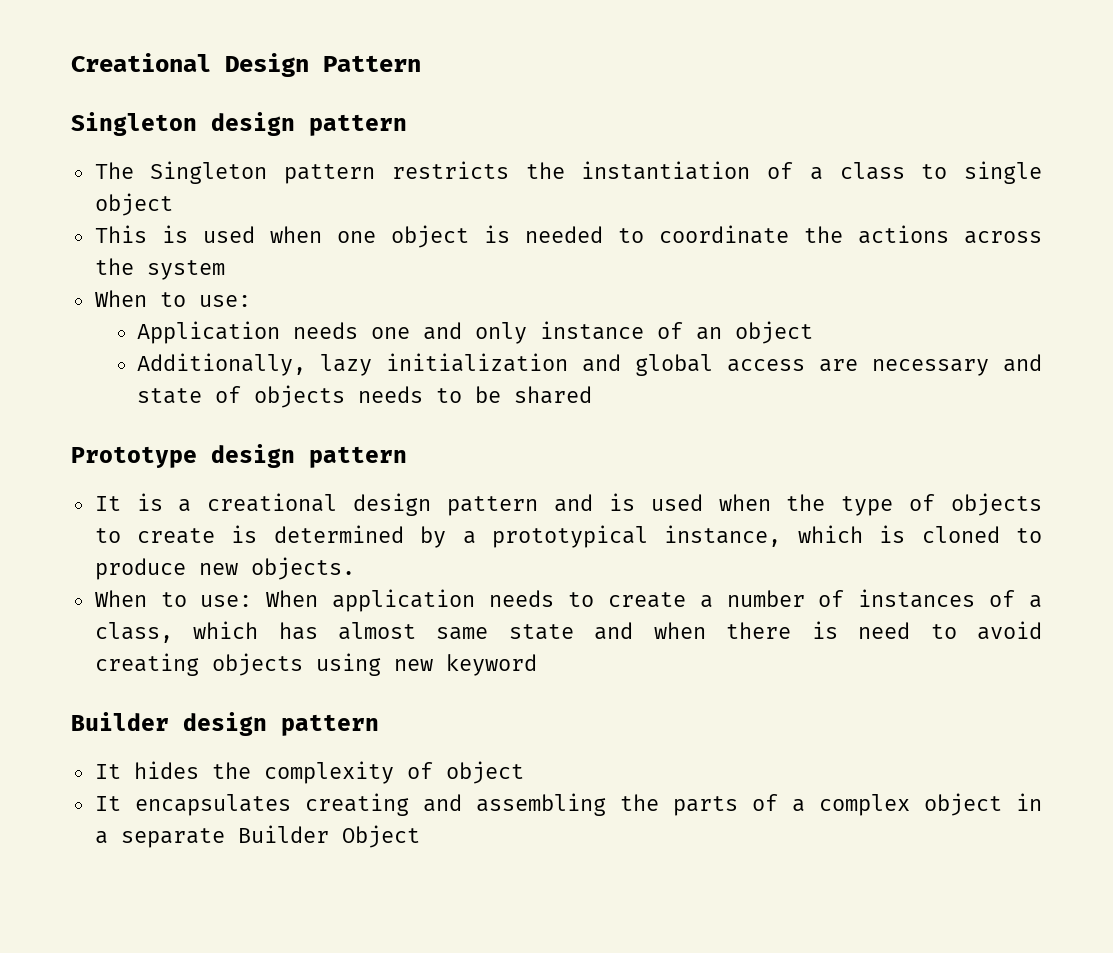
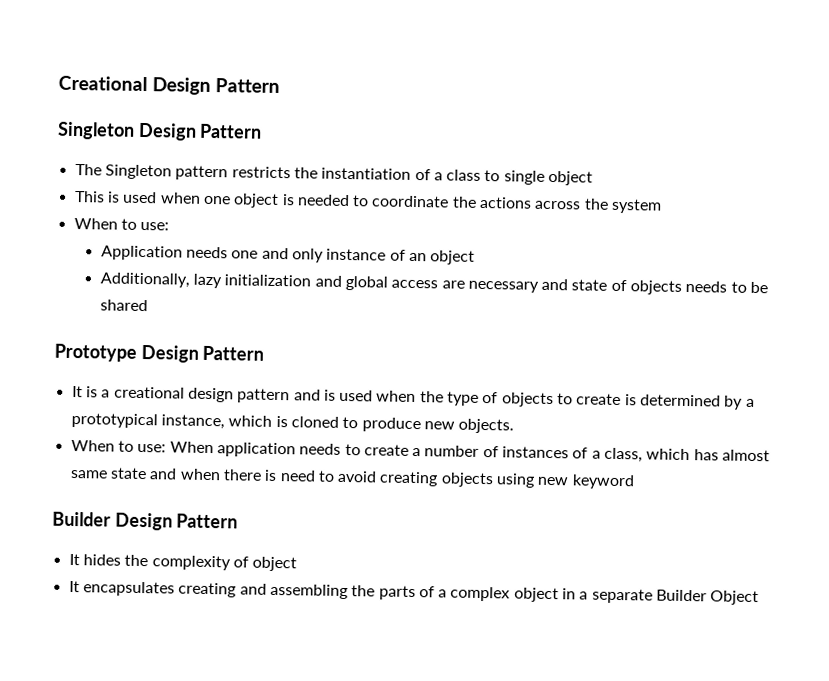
[211,112,407,136] design pattern -> [137,122,263,141] Design Pattern
[211,444,407,468] design pattern -> [140,344,265,363] Design Pattern
[183,712,379,736] design pattern -> [114,512,239,531] Design Pattern

